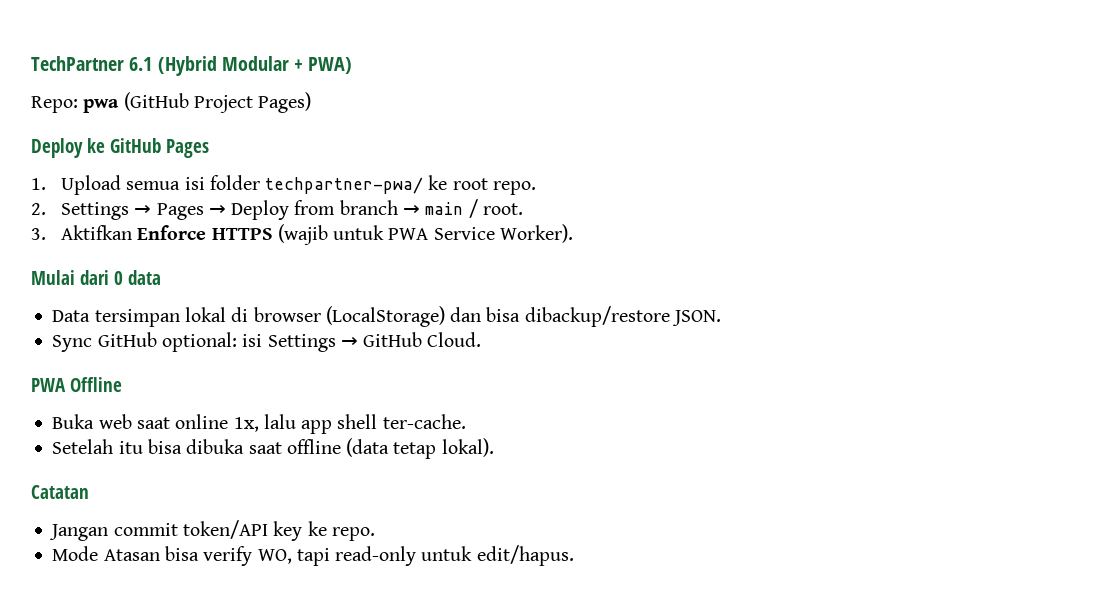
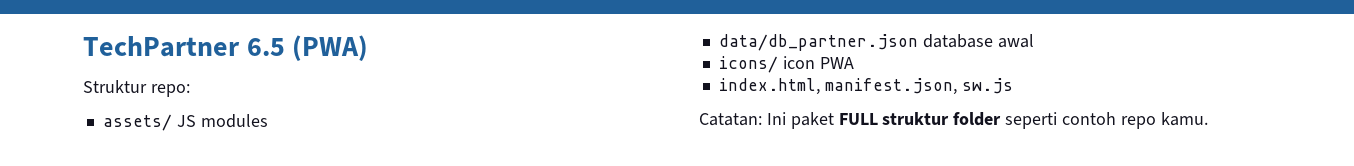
[129,56,353,76] [31,92,312,113] [31,138,210,158] [31,175,537,195] [31,199,523,220] [31,224,574,245] [31,270,162,285] [52,306,721,327] [52,332,482,352] [31,377,123,392] [52,414,466,434] [52,438,494,459] [31,485,89,499] [49,520,375,541] [52,545,574,566] 6.1 (Hybrid Modular + PWA) // Repo: pwa (GitHub Project Pages) // Deploy ke GitHub Pages // 1. Upload semua isi folder techpartner-pwa/ ke root repo. // 2. Settings → Pages → Deploy from branch → main / root. // 3. Aktifkan Enforce HTTPS (wajib untuk PWA Service Worker). // Mulai dari 0 data // Data tersimpan lokal di browser (LocalStorage) dan bisa dibackup/restore JSON. // Sync GitHub optional: isi Settings → GitHub Cloud. // PWA Offline // Buka web saat online 1x, lalu app shell ter-cache. // Setelah itu bisa dibuka saat offline (data tetap lokal). // Catatan // Jangan commit token/API key ke repo. // Mode Atasan bisa verify WO, tapi read-only untuk edit/hapus. -> [246,35,369,61] [83,80,190,97] [102,114,268,131] [718,34,1034,51] [718,56,854,73] [718,78,1013,95] [699,112,1208,129] 6.5 (PWA) // Struktur repo: // assets/ JS modules // data/db_partner.json database awal // icons/ icon PWA // index.html, manifest.json, sw.js // Catatan: Ini paket FULL struktur folder seperti contoh repo kamu.

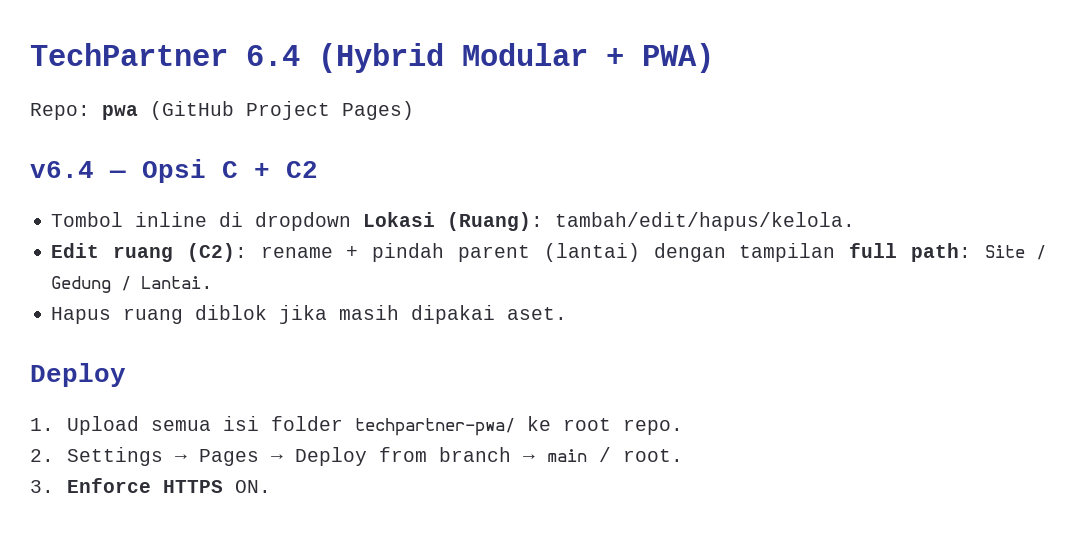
[246,35,369,61] [83,80,190,97] [102,114,268,131] [718,34,1034,51] [718,56,854,73] [718,78,1013,95] [699,112,1208,129] 6.5 (PWA) // Struktur repo: // assets/ JS modules // data/db_partner.json database awal // icons/ icon PWA // index.html, manifest.json, sw.js // Catatan: Ini paket FULL struktur folder seperti contoh repo kamu. -> [246,43,714,73] [30,101,414,120] [30,159,318,183] [51,212,856,231] [51,243,1046,262] [51,276,214,293] [51,305,568,324] [30,363,126,387] [30,416,683,436] [30,447,683,466] [30,478,271,493] 6.4 (Hybrid Modular + PWA) // Repo: pwa (GitHub Project Pages) // v6.4 — Opsi C + C2 // Tombol inline di dropdown Lokasi (Ruang): tambah/edit/hapus/kelola. // Edit ruang (C2): rename + pindah parent (lantai) dengan tampilan full path: Site / Gedung / Lantai. // Hapus ruang diblok jika masih dipakai aset. // Deploy // 1. Upload semua isi folder techpartner-pwa/ ke root repo. // 2. Settings → Pages → Deploy from branch → main / root. // 3. Enforce HTTPS ON.

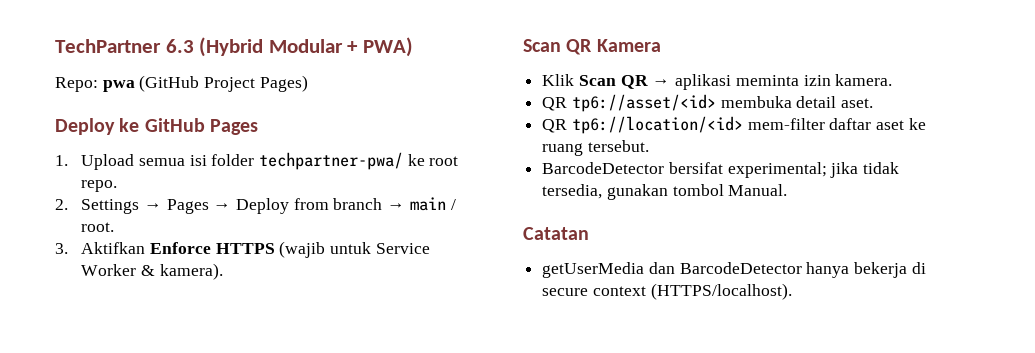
[246,45,300,66] 6.4 -> [165,39,194,53] 6.3
[30,159,318,183] [51,212,856,231] [51,243,1046,262] [51,276,214,293] [51,305,568,324] [30,363,126,387] v6.4 — Opsi C + C2 // Tombol inline di dropdown Lokasi (Ruang): tambah/edit/hapus/kelola. // Edit ruang (C2): rename + pindah parent (lantai) dengan tampilan full path: Site / Gedung / Lantai. // Hapus ruang diblok jika masih dipakai aset. // Deploy -> [55,118,258,135] Deploy ke GitHub Pages
(54, 486) none -> [81,242,146,254] Aktifkan
[234,480,271,493] ON. -> [279,241,430,258] [81,263,223,280] [523,39,661,55] [542,74,893,90] [542,94,874,112] [542,116,926,134] [542,140,649,156] [542,162,900,178] [542,184,788,200] [523,227,589,240] [542,262,926,278] [542,283,792,300] (wajib untuk Service Worker & kamera). // Scan QR Kamera // Klik Scan QR → aplikasi meminta izin kamera. // QR tp6://asset/<id> membuka detail aset. // QR tp6://location/<id> mem-filter daftar aset ke ruang tersebut. // BarcodeDetector bersifat experimental; jika tidak tersedia, gunakan tombol Manual. // Catatan // getUserMedia dan BarcodeDetector hanya bekerja di secure context (HTTPS/localhost).

